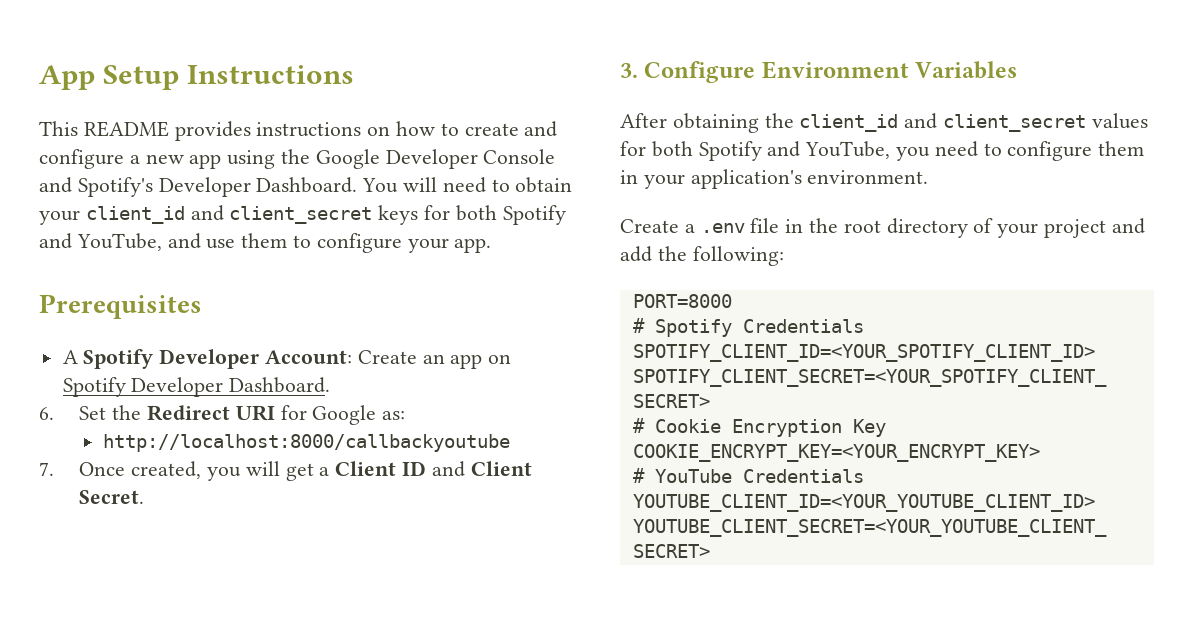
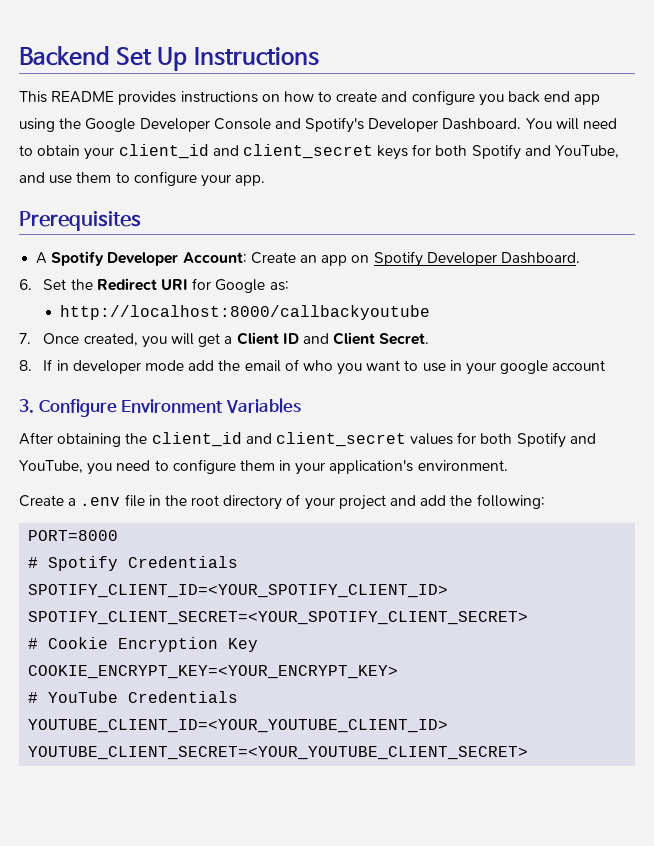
[39,65,180,90] App Setup -> [19,46,188,71] Backend Set Up
[129,154,184,164] a new -> [478,91,571,106] you back end
(145, 497) none -> [19,359,606,375] // 8. If in developer mode add the email of who you want to use in your google account

